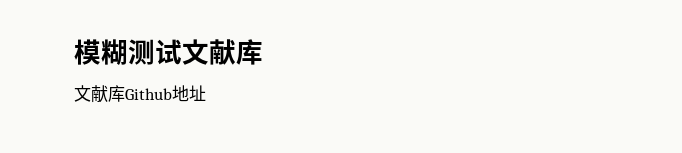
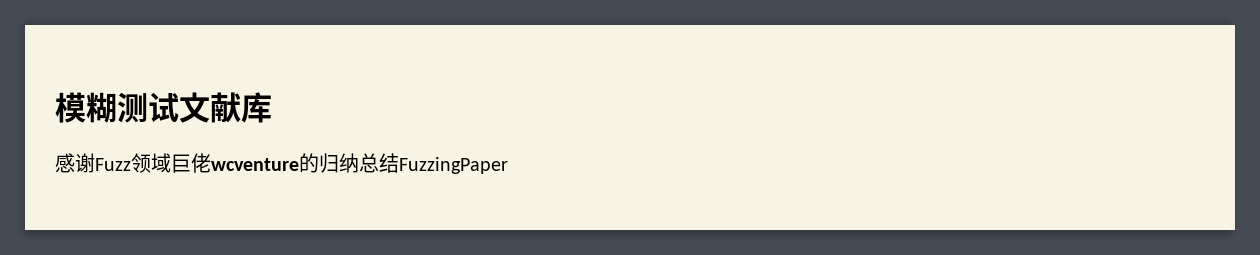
[74,85,206,103] 文献库Github地址 -> [55,153,508,174] 感谢Fuzz领域巨佬wcventure的归纳总结FuzzingPaper

